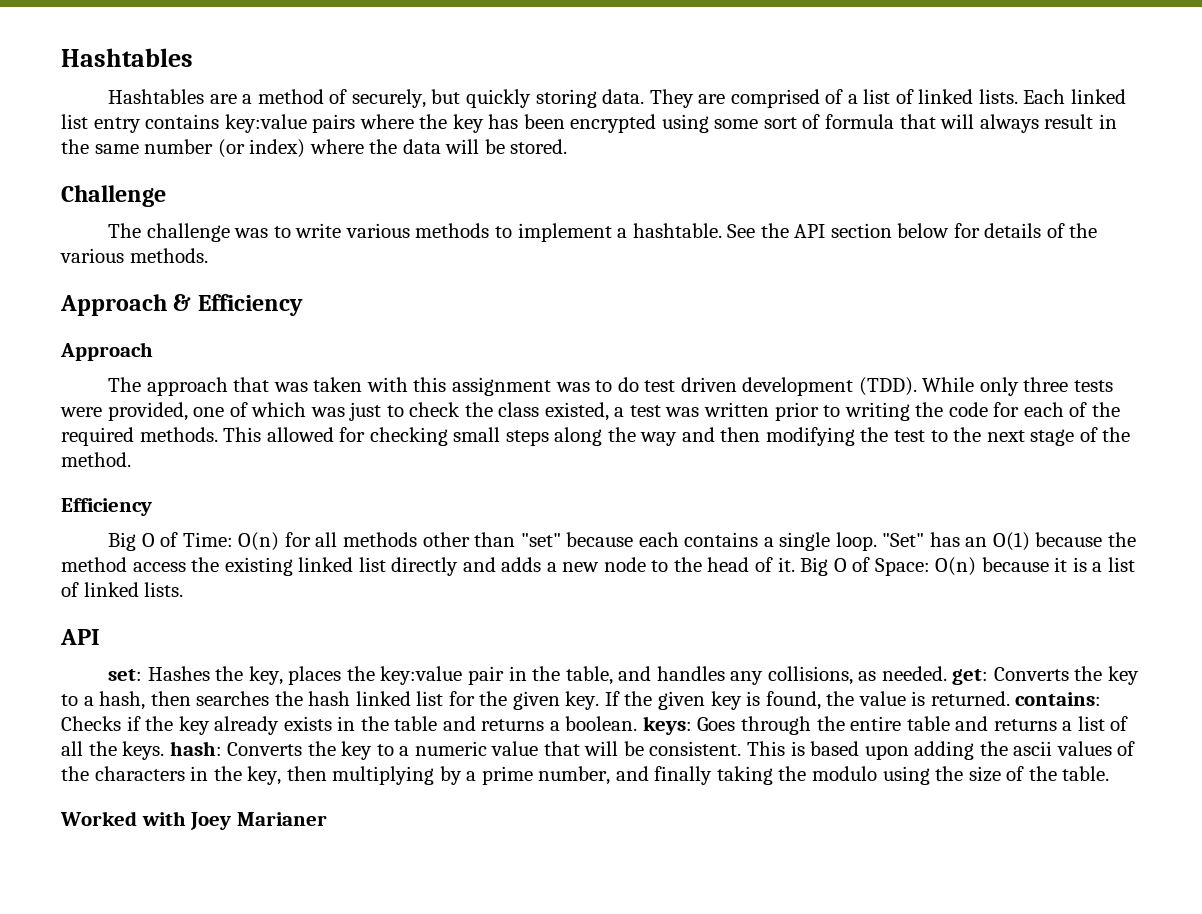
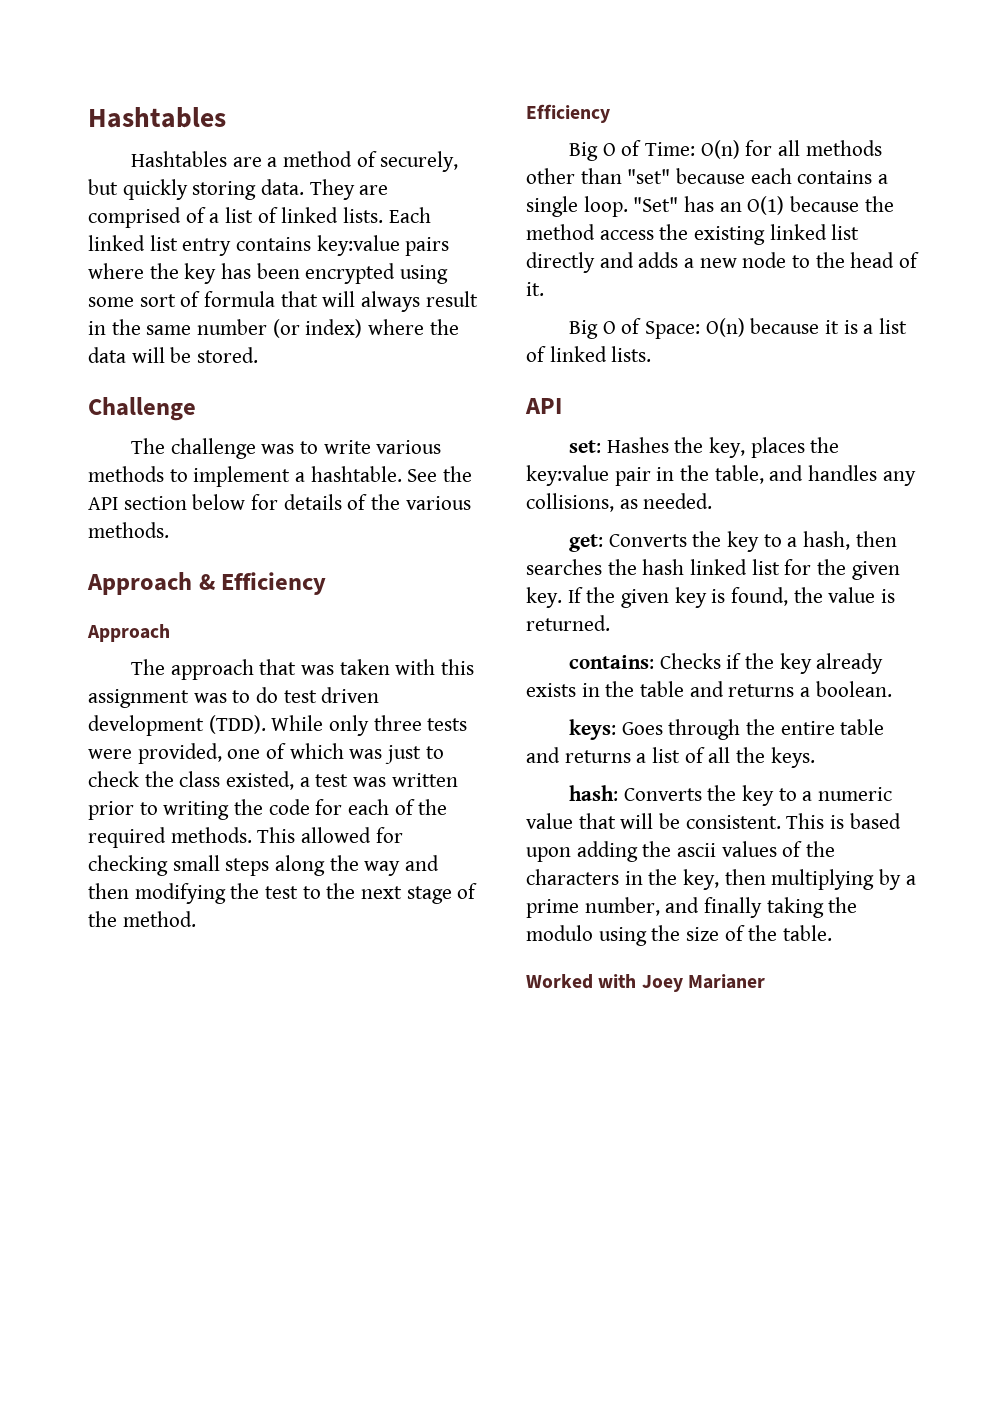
(795, 564) none -> (544, 289) //
(947, 673) none -> (713, 501) //
(1010, 698) none -> (610, 623) //
(638, 723) none -> (892, 689) //
(165, 750) none -> (815, 757) //

